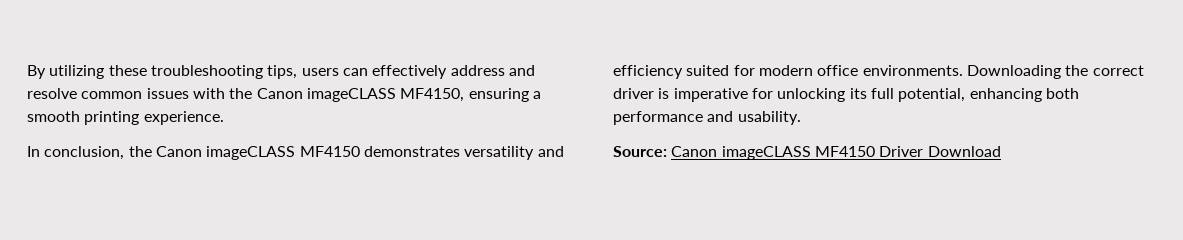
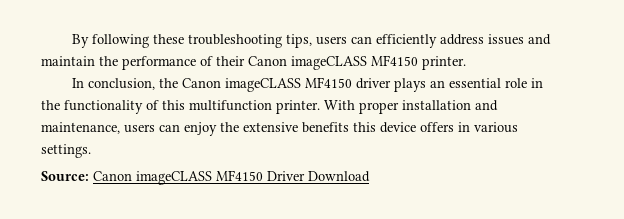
[49,65,105,79] utilizing -> [92,34,150,48] following
[372,65,535,79] [27,88,541,102] [27,111,224,125] effectively address and resolve common issues with the Canon imageCLASS MF4150, ensuring a smooth printing experience. -> [376,34,552,48] [41,55,466,70] efficiently address issues and maintain the performance of their Canon imageCLASS MF4150 printer.
[363,146,564,160] [613,65,1144,79] [613,88,1079,102] [613,111,801,125] demonstrates versatility and efficiency suited for modern office environments. Downloading the correct driver is imperative for unlocking its full potential, enhancing both performance and usability. -> [356,78,544,92] [41,100,498,114] [41,122,518,136] [41,144,91,158] driver plays an essential role in the functionality of this multifunction printer. With proper installation and maintenance, users can enjoy the extensive benefits this device offers in various settings.

